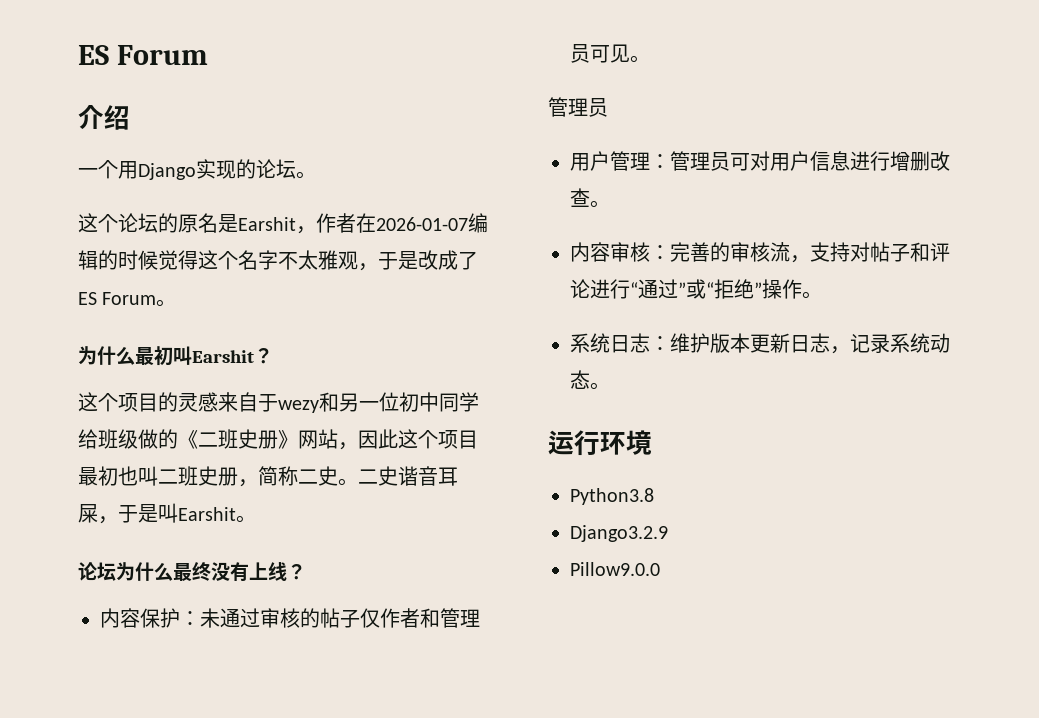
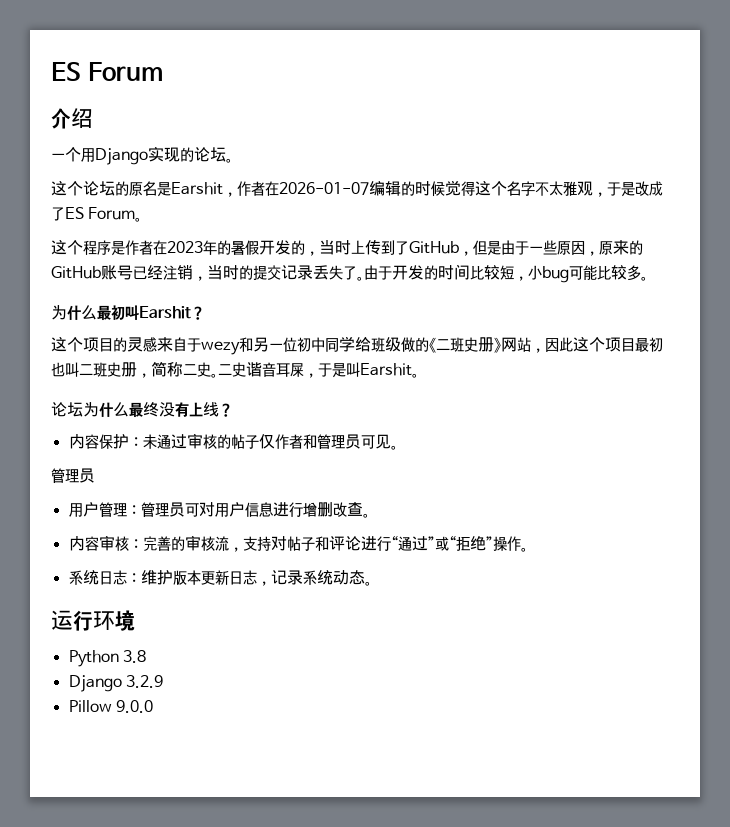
(177, 303) none -> [51,240,643,256] [51,264,648,283] // 这个程序是作者在2023年的暑假开发的，当时上传到了GitHub，但是由于一些原因，原来的GitHub账号已经注销，当时的提交记录丢失了。由于开发的时间比较短，小bug可能比较多。
[570,488,654,505] [570,525,668,542] [570,562,660,576] Python3.8 // Django3.2.9 // Pillow9.0.0 -> [68,650,146,667] [68,675,163,692] [68,700,153,713] Python 3.8 // Django 3.2.9 // Pillow 9.0.0

